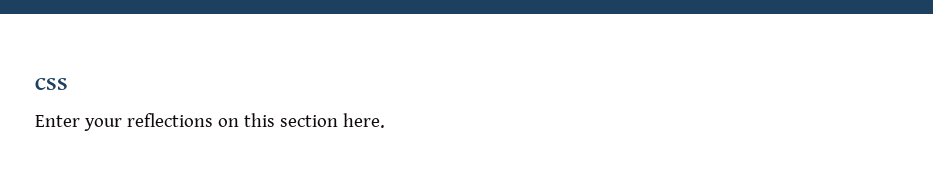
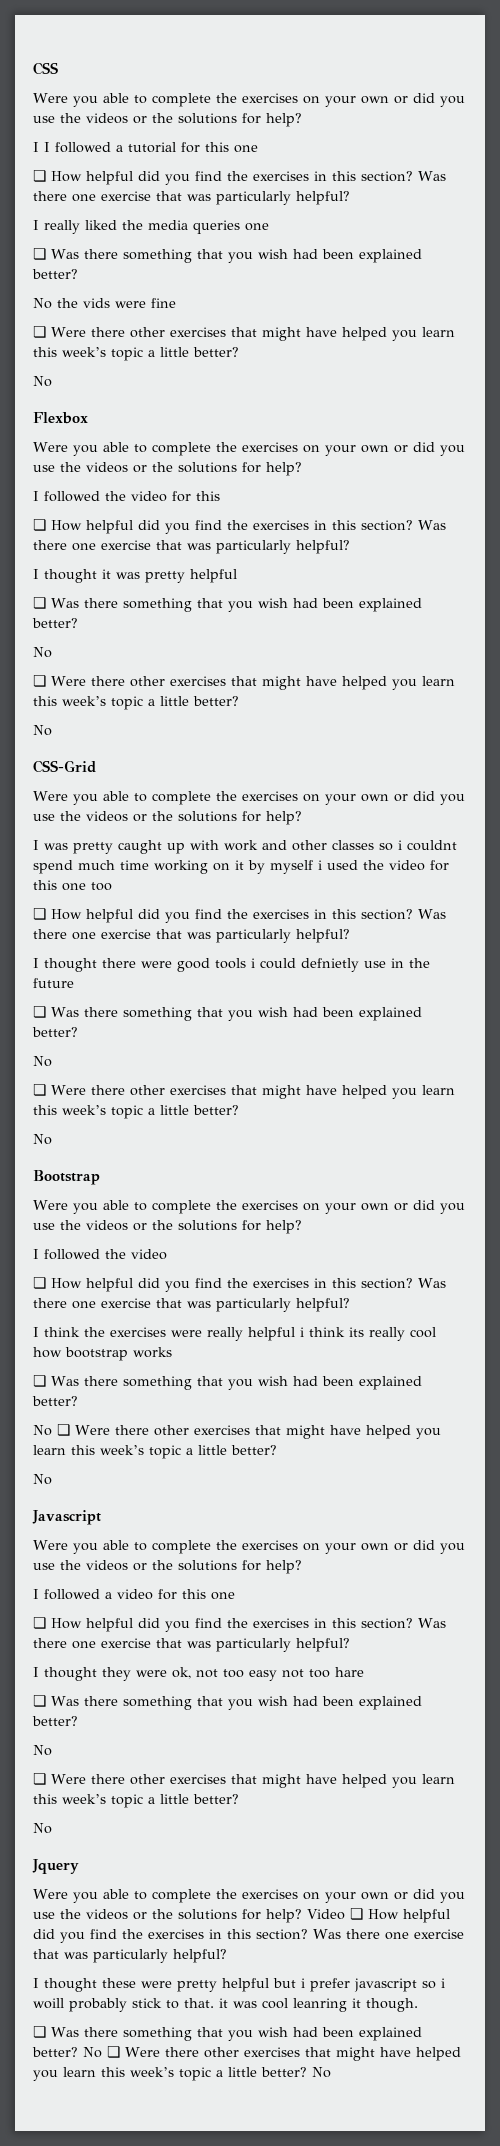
[35,113,385,131] Enter your reflections on this section here. -> [33,93,465,107] [33,113,302,127] [33,142,258,153] [33,170,446,185] [33,191,350,205] [33,220,269,234] [33,248,422,263] [32,269,78,279] [33,298,176,309] [33,326,455,341] [33,347,239,361] [33,376,52,387] [33,412,88,424] [33,442,465,456] [33,462,302,476] [33,491,220,502] [33,519,446,534] [33,540,350,554] [33,569,237,583] [33,597,422,612] [32,618,78,628] [33,647,52,658] [33,675,455,690] [33,696,239,710] [33,725,52,736] [33,760,96,773] [33,791,465,805] [33,811,302,825] [33,840,457,854] [33,860,449,874] [33,880,112,891] [33,908,446,923] [33,929,350,943] [33,958,430,972] [33,978,74,988] [33,1006,422,1021] [32,1027,78,1037] [33,1056,52,1067] [33,1084,455,1099] [33,1105,239,1119] [33,1134,52,1145] [33,1170,100,1185] [33,1200,465,1214] [33,1220,302,1234] [33,1249,167,1260] [33,1277,446,1292] [33,1298,350,1312] [33,1327,436,1341] [33,1347,172,1361] [33,1375,422,1390] [32,1396,78,1406] [33,1424,441,1439] [33,1445,277,1459] [33,1474,52,1485] [32,1510,101,1525] [33,1540,465,1554] [33,1560,302,1574] [33,1589,235,1600] [33,1617,446,1632] [33,1638,350,1652] [33,1667,364,1681] [33,1695,422,1710] [32,1716,78,1726] [33,1745,52,1756] [33,1773,455,1788] [33,1794,239,1808] [33,1823,52,1834] [32,1859,79,1874] [33,1889,465,1903] [33,1908,450,1923] [33,1929,464,1943] [33,1949,227,1963] [33,1978,445,1992] [33,1998,418,2012] [33,2026,422,2041] [32,2046,461,2061] [33,2067,331,2081] Were you able to complete the exercises on your own or did you use the videos or the solutions for help? // I I followed a tutorial for this one // ❏ How helpful did you find the exercises in this section? Was there one exercise that was particularly helpful? // I really liked the media queries one // ❏ Was there something that you wish had been explained better? // No the vids were fine // ❏ Were there other exercises that might have helped you learn this week’s topic a little better? // No // Flexbox // Were you able to complete the exercises on your own or did you use the videos or the solutions for help? // I followed the video for this // ❏ How helpful did you find the exercises in this section? Was there one exercise that was particularly helpful? // I thought it was pretty helpful // ❏ Was there something that you wish had been explained better? // No // ❏ Were there other exercises that might have helped you learn this week’s topic a little better? // No // CSS-Grid // Were you able to complete the exercises on your own or did you use the videos or the solutions for help? // I was pretty caught up with work and other classes so i couldnt spend much time working on it by myself i used the video for this one too // ❏ How helpful did you find the exercises in this section? Was there one exercise that was particularly helpful? // I thought there were good tools i could defnietly use in the future // ❏ Was there something that you wish had been explained better? // No // ❏ Were there other exercises that might have helped you learn this week’s topic a little better? // No // Bootstrap // Were you able to complete the exercises on your own or did you use the videos or the solutions for help? // I followed the video // ❏ How helpful did you find the exercises in this section? Was there one exercise that was particularly helpful? // I think the exercises were really helpful i think its really cool how bootstrap works // ❏ Was there something that you wish had been explained better? // No ❏ Were there other exercises that might have helped you learn this week’s topic a little better? // No // Javascript // Were you able to complete the exercises on your own or did you use the videos or the solutions for help? // I followed a video for this one // ❏ How helpful did you find the exercises in this section? Was there one exercise that was particularly helpful? // I thought they were ok, not too easy not too hare // ❏ Was there something that you wish had been explained better? // No // ❏ Were there other exercises that might have helped you learn this week’s topic a little better? // No // Jquery // Were you able to complete the exercises on your own or did you use the videos or the solutions for help? Video ❏ How helpful did you find the exercises in this section? Was there one exercise that was particularly helpful? // I thought these were pretty helpful but i prefer javascript so i woill probably stick to that. it was cool leanring it though. // ❏ Was there something that you wish had been explained better? No ❏ Were there other exercises that might have helped you learn this week’s topic a little better? No

